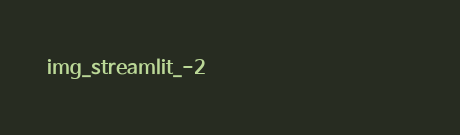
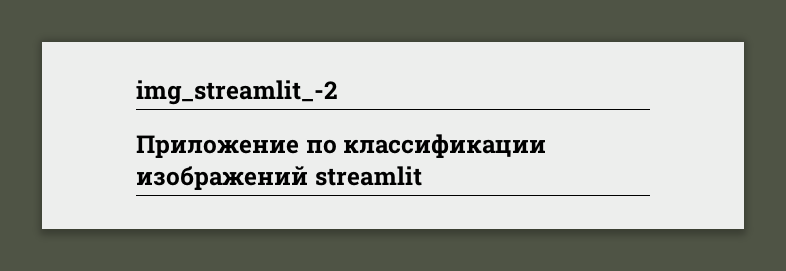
(206, 68) none -> [136,134,547,158] [136,166,422,190] // Приложение по классификации изображений streamlit

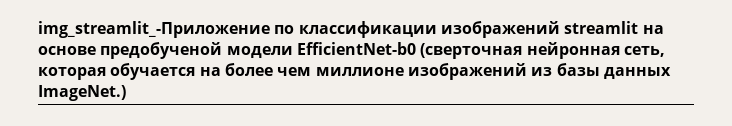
[136,80,338,105] [136,135,299,158] img_streamlit_-2 // Приложение -> [38,21,270,38] img_streamlit_-Приложение
(422, 176) none -> [642,25,664,34] [38,42,665,59] [38,63,671,80] [38,85,126,101] на основе предобученой модели EfficientNet-b0 (сверточная нейронная сеть, которая обучается на более чем миллионе изображений из базы данных ImageNet.)

